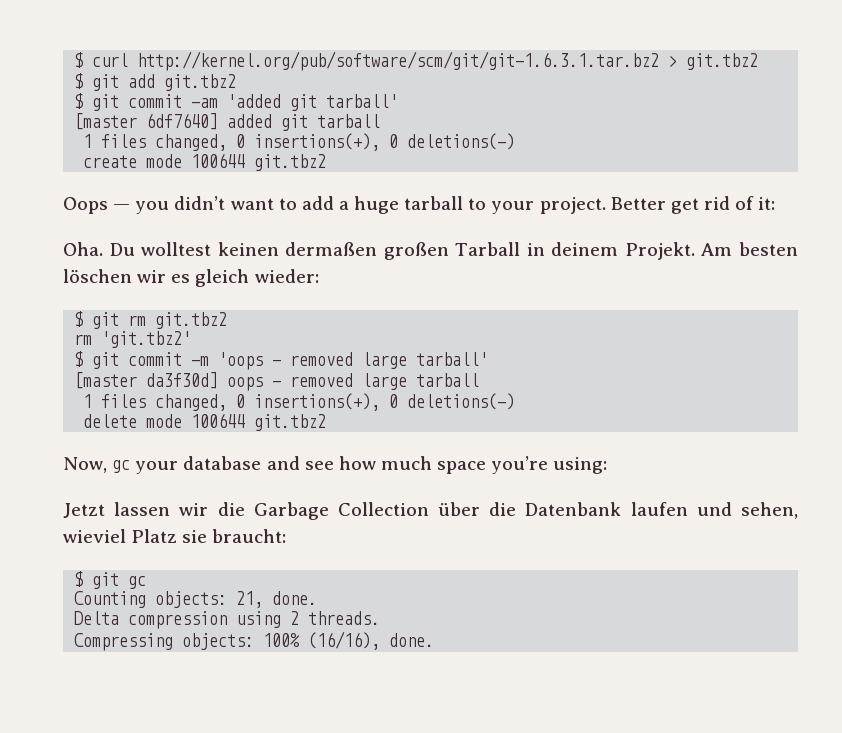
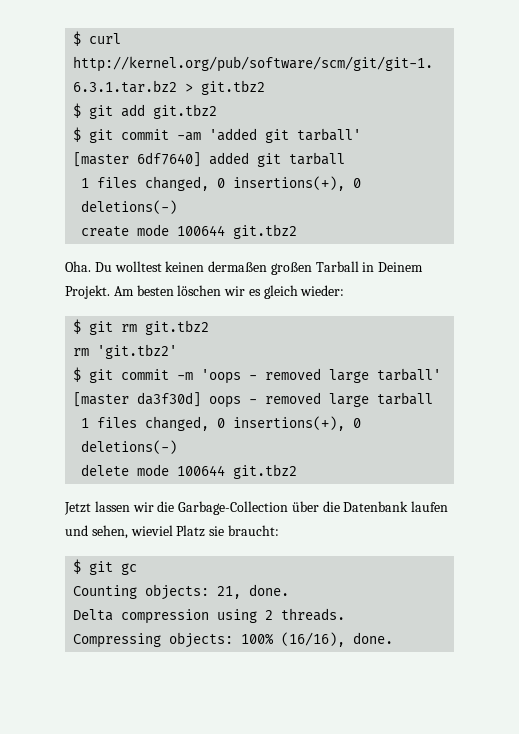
[63,196,776,214] // Oops — you didn’t want to add a huge tarball to your project. Better get rid of it: -> (298, 231) none
[551,242,619,256] deinem -> [378,262,424,272] Deinem
[63,456,608,474] // Now, gc your database and see how much space you’re using: -> (298, 471) none
[253,502,429,520] Garbage Collection -> [178,501,289,515] Garbage-Collection

